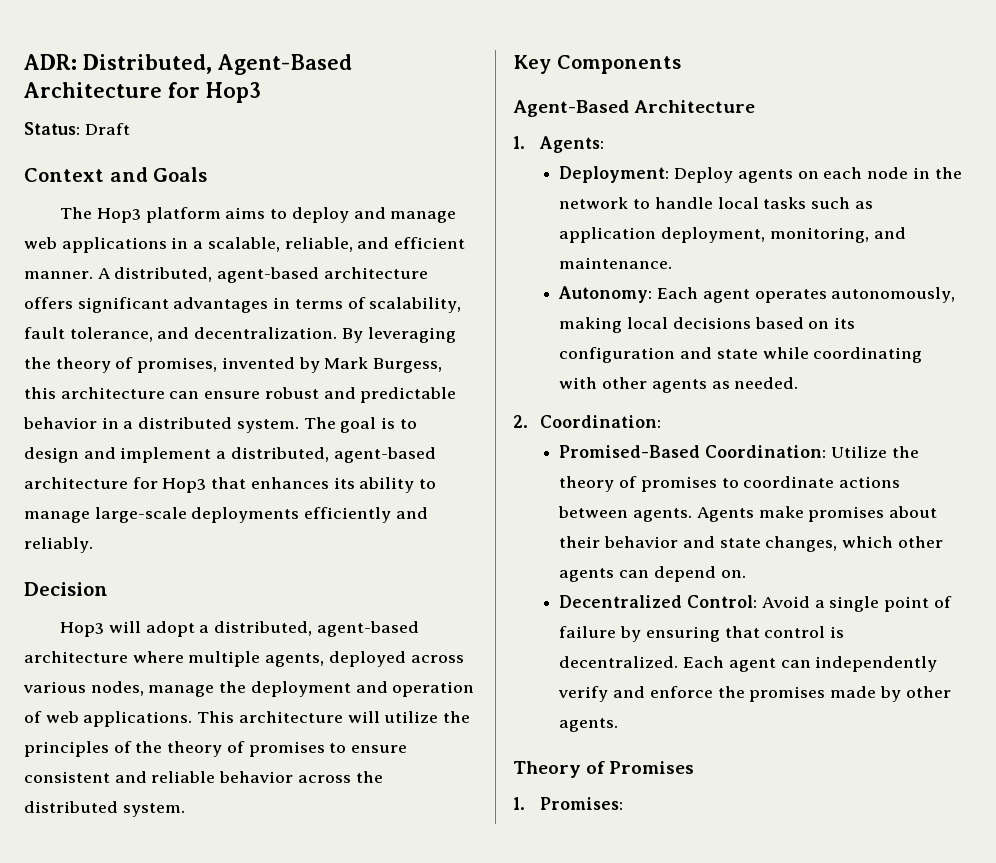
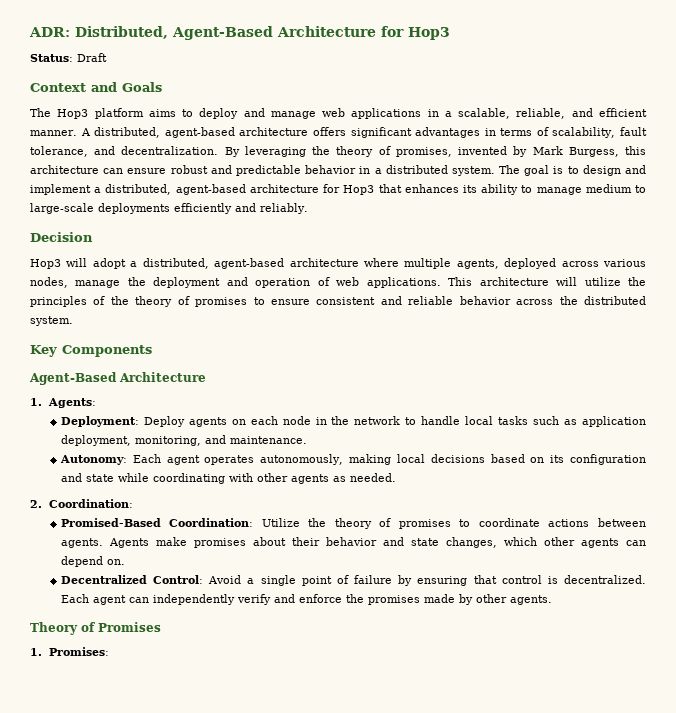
(90, 517) none -> [585,184,646,193] medium to

